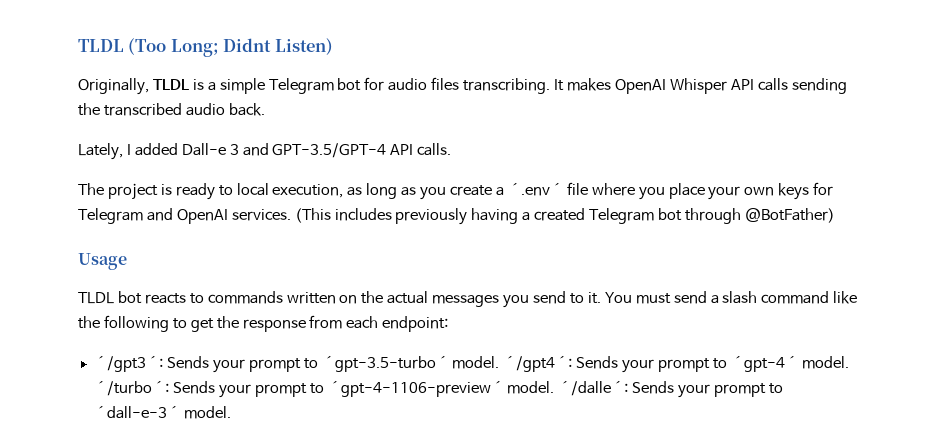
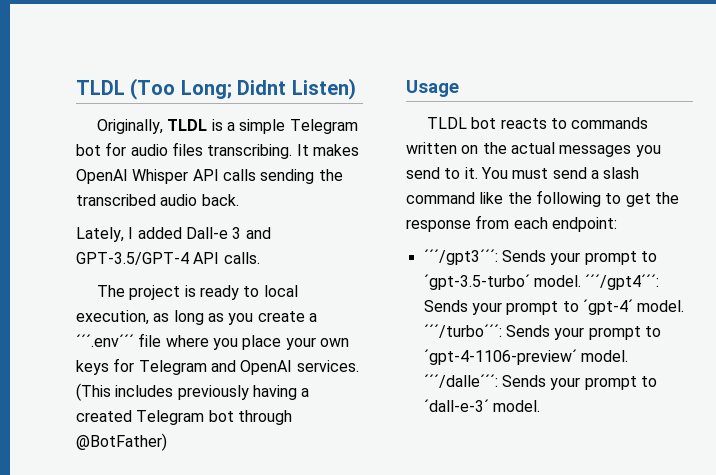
[507,182,563,196] ´.env´ -> [76,334,134,347] ´´´.env´´´
[93,355,163,372] ´/gpt3´: -> [423,249,498,265] ´´´/gpt3´´´:
[503,355,573,372] ´/gpt4´: -> [585,274,660,290] ´´´/gpt4´´´:
[93,380,169,396] ´/turbo´: -> [423,324,502,338] ´´´/turbo´´´:
[558,380,629,396] ´/dalle´: -> [423,374,498,388] ´´´/dalle´´´:

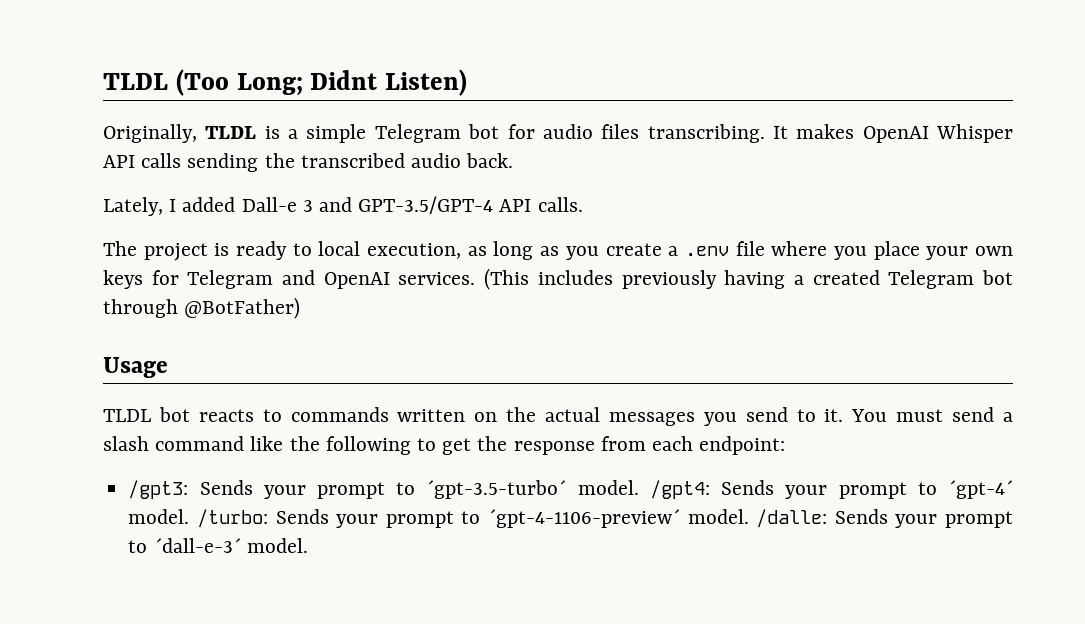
[76,334,134,347] ´´´.env´´´ -> [684,246,729,256] .env
[423,249,498,265] ´´´/gpt3´´´: -> [128,480,189,499] /gpt3:
[585,274,660,290] ´´´/gpt4´´´: -> [649,480,710,499] /gpt4:
[423,324,502,338] ´´´/turbo´´´: -> [196,509,268,528] /turbo:
[423,374,498,388] ´´´/dalle´´´: -> [756,509,828,528] /dalle:

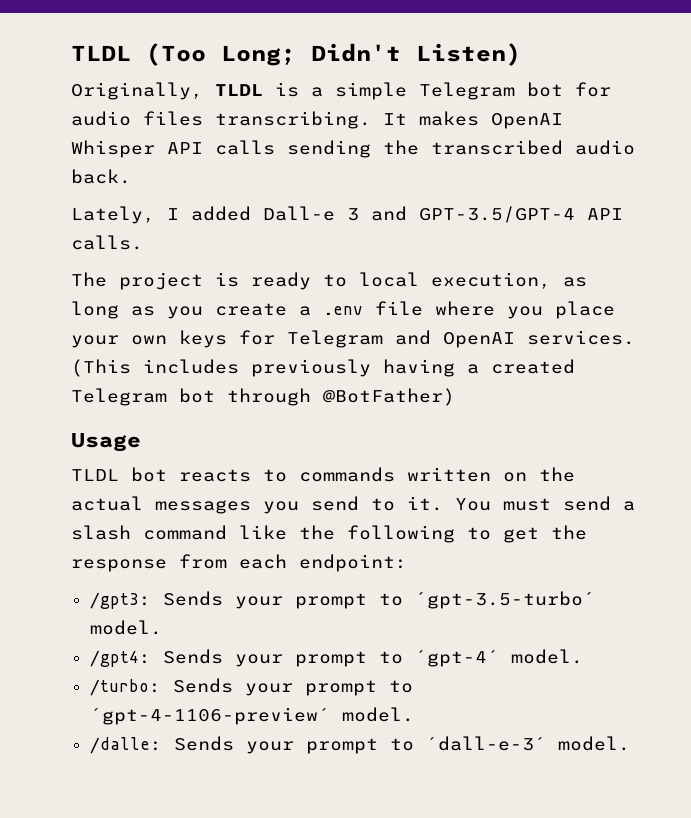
[310,70,378,90] Didnt -> [311,43,401,62] Didn't
(639, 487) none -> (162, 627) //
(190, 516) none -> (583, 656) //
(749, 516) none -> (414, 714) //

